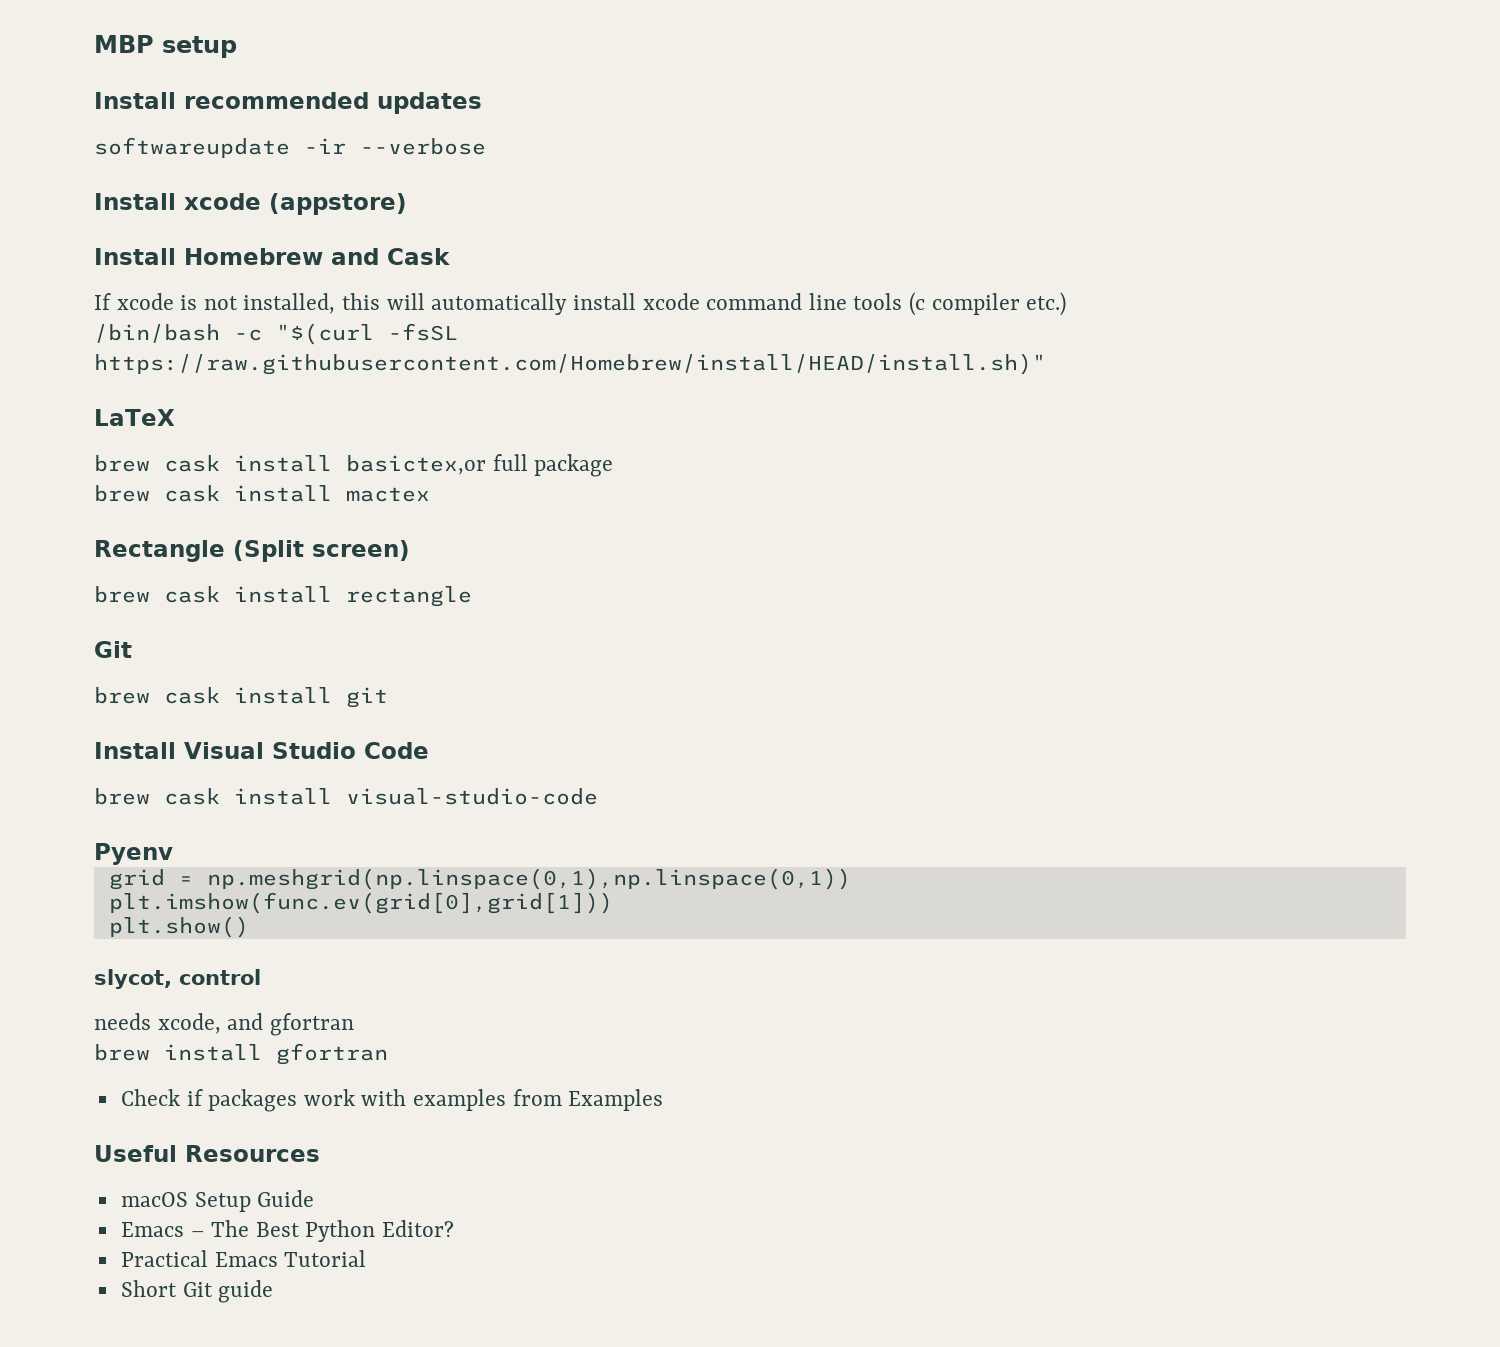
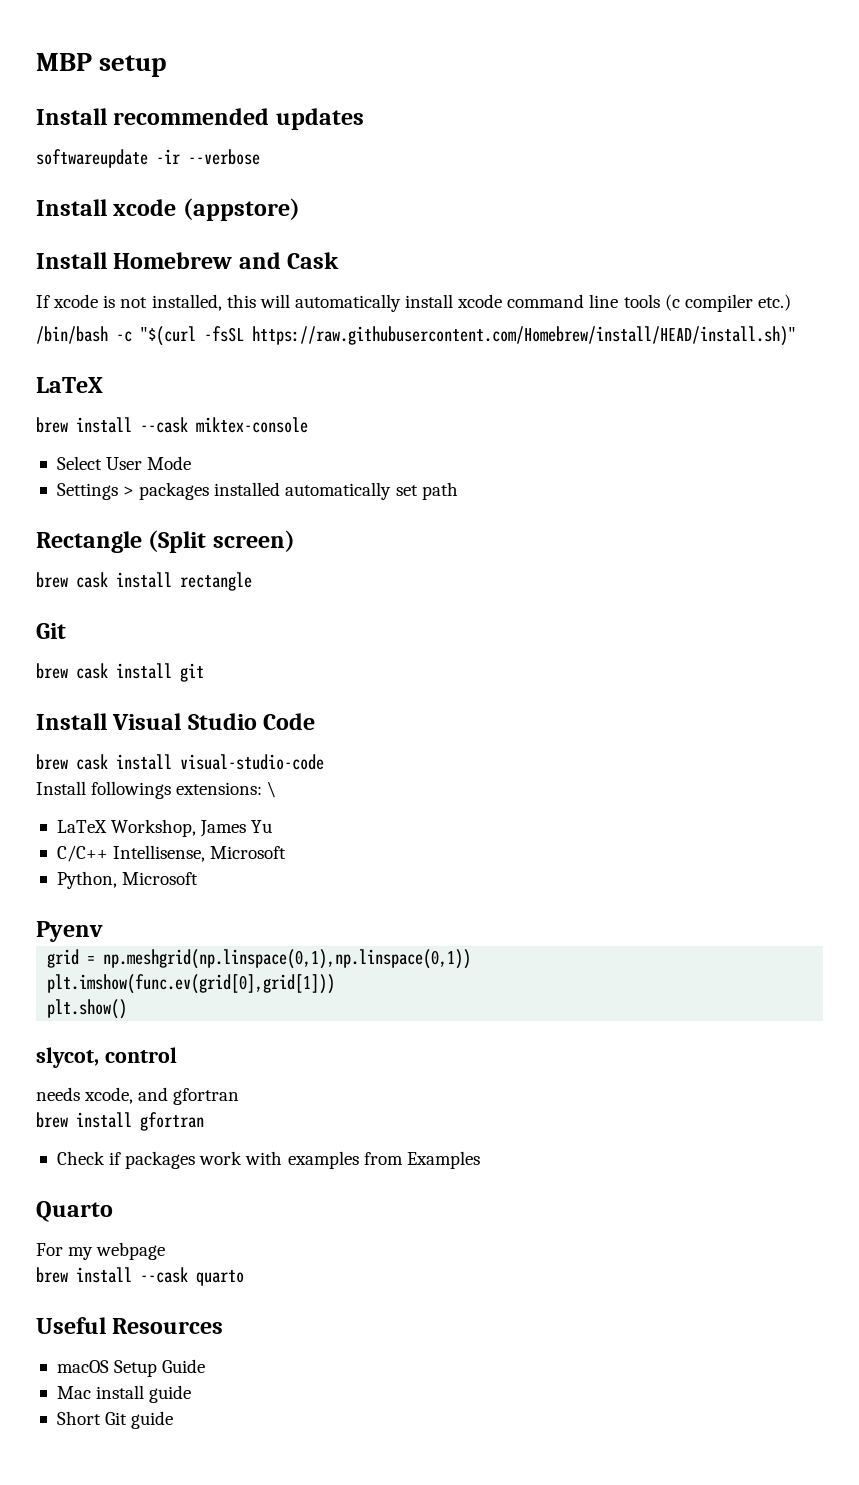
[164,454,614,477] [94,485,430,502] cask install basictex,or full package // brew cask install mactex -> [76,417,308,433] [56,456,192,470] [56,482,458,500] install --cask miktex-console // Select User Mode // Settings > packages installed automatically set path
(598, 796) none -> [36,781,277,799] [56,819,273,837] [56,845,287,862] [56,871,199,889] // Install followings extensions: \ // LaTeX Workshop, James Yu // C/C++ Intellisense, Microsoft // Python, Microsoft
(664, 1100) none -> [36,1201,113,1222] [36,1242,166,1260] [36,1267,244,1286] // Quarto // For my webpage // brew install --cask quarto
[120,1220,455,1242] [120,1250,367,1267] Emacs – The Best Python Editor? // Practical Emacs Tutorial -> [56,1385,192,1403] Mac install guide

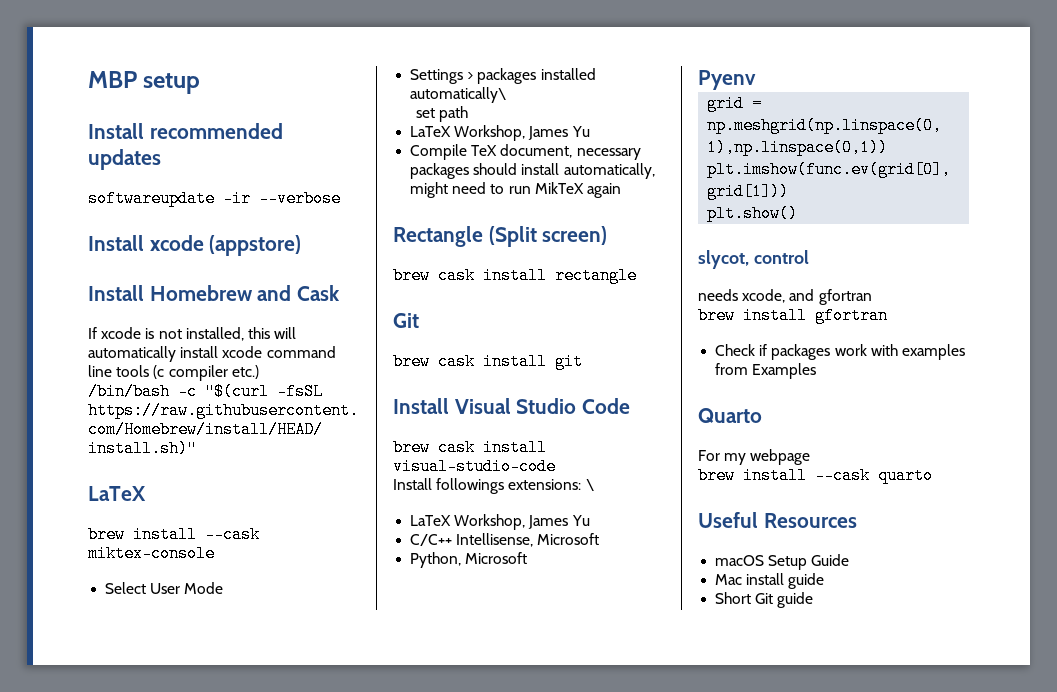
[285,482,392,500] automatically -> [410,87,507,103] automatically\ //
(458, 491) none -> [410,125,590,141] [410,144,641,160] [410,163,655,179] [410,182,621,198] // LaTeX Workshop, James Yu // Compile TeX document, necessary packages should install automatically, might need to run MikTeX again

